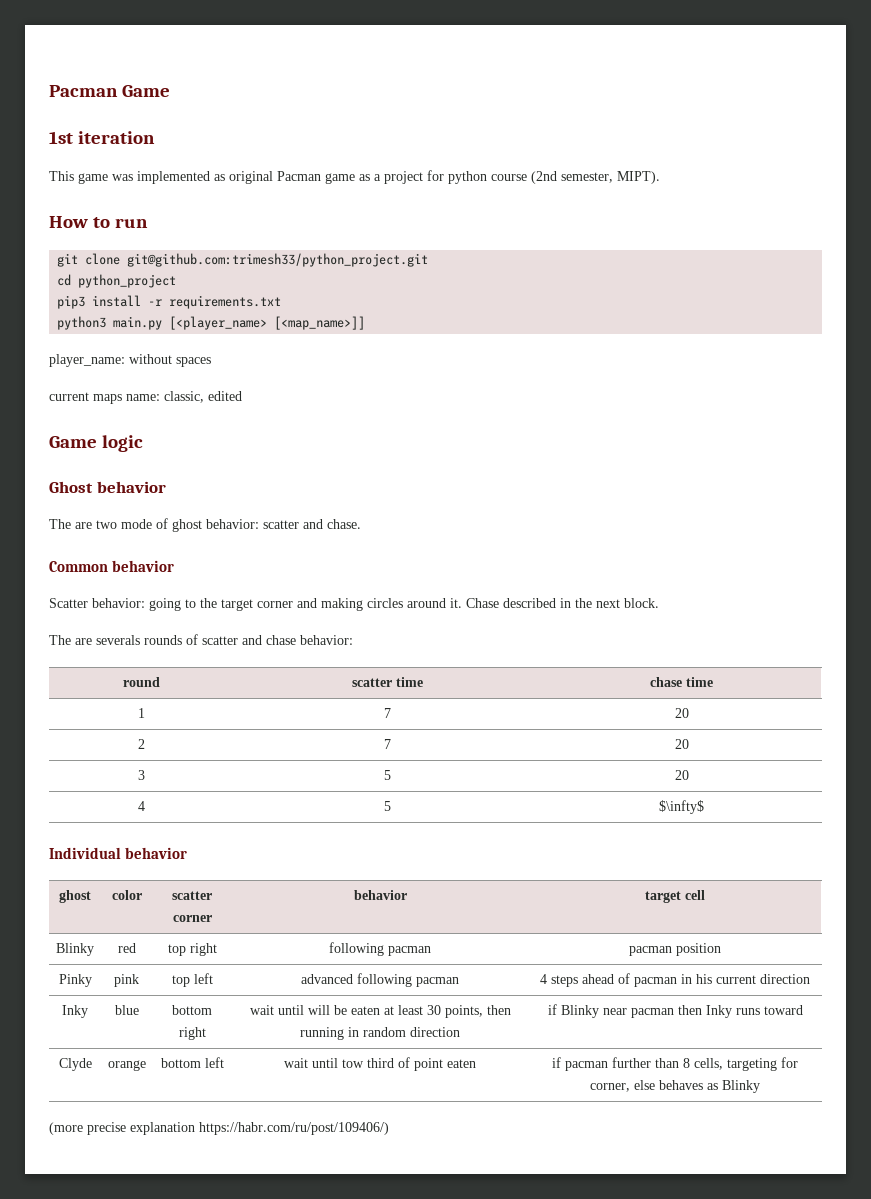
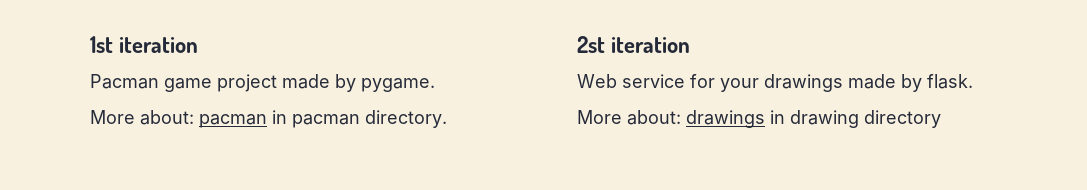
[49,85,171,97] Pacman Game // -> (90, 44) none
[49,170,660,184] [49,216,149,228] [57,253,429,267] [57,274,177,288] [57,295,282,309] [57,316,366,330] [49,354,211,367] [49,391,242,404] [49,435,144,452] [49,481,166,493] [49,518,361,532] [49,560,175,572] [49,598,659,611] [49,634,353,645] [122,677,160,687] [351,677,423,687] [650,677,713,687] [137,708,145,718] [383,708,391,718] [674,708,689,718] [137,739,145,749] [383,739,391,749] [674,739,689,749] [137,770,145,780] [383,770,391,780] [674,770,689,780] [137,801,145,811] [383,801,391,811] [659,800,704,814] [49,847,188,859] [59,890,91,903] [111,890,142,900] [172,891,212,900] [172,915,212,922] [353,890,407,900] [645,890,705,903] [56,943,94,956] [117,943,136,953] [167,943,217,956] [329,942,431,956] [629,943,721,956] [58,974,92,987] [114,974,139,987] [171,973,213,987] [301,973,459,987] [540,973,810,987] [62,1005,88,1018] [114,1005,139,1015] [172,1005,212,1015] [178,1027,206,1040] [249,1005,511,1018] [300,1027,460,1040] [547,1004,803,1018] [58,1058,92,1071] [107,1060,146,1071] [160,1057,224,1068] [284,1057,476,1071] [552,1057,798,1071] [590,1080,760,1093] [49,1122,389,1135] This game was implemented as original Pacman game as a project for python course (2nd semester, MIPT). // How to run // git clone git@github.com:trimesh33/python_project.git // cd python_project // pip3 install -r requirements.txt // python3 main.py [<player_name> [<map_name>]] // player_name: without spaces // current maps name: classic, edited // Game logic // Ghost behavior // The are two mode of ghost behavior: scatter and chase. // Common behavior // Scatter behavior: going to the target corner and making circles around it. Chase described in the next block. // The are severals rounds of scatter and chase behavior: // round | scatter time | chase time // 1 | 7 | 20 // 2 | 7 | 20 // 3 | 5 | 20 // 4 | 5 | $\infty$ // Individual behavior // ghost | color | scatter corner | behavior | target cell // Blinky | red | top right | following pacman | pacman position // Pinky | pink | top left | advanced following pacman | 4 steps ahead of pacman in his current direction // Inky | blue | bottom right | wait until will be eaten at least 30 points, then running in random direction | if Blinky near pacman then Inky runs toward // Clyde | orange | bottom left | wait until tow third of point eaten | if pacman further than 8 cells, targeting for corner, else behaves as Blinky // (more precise explanation https://habr.com/ru/post/109406/) -> [90,74,435,92] [90,110,447,128] [577,36,691,53] [577,74,973,92] [577,110,941,128] Pacman game project made by pygame. // More about: pacman in pacman directory. // 2st iteration // Web service for your drawings made by flask. // More about: drawings in drawing directory

